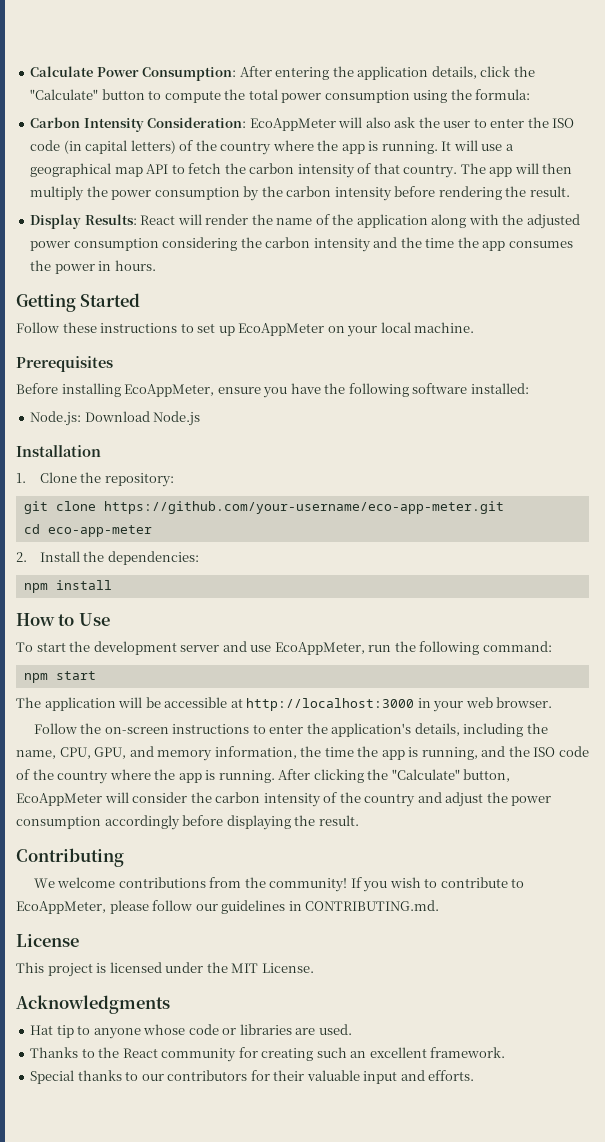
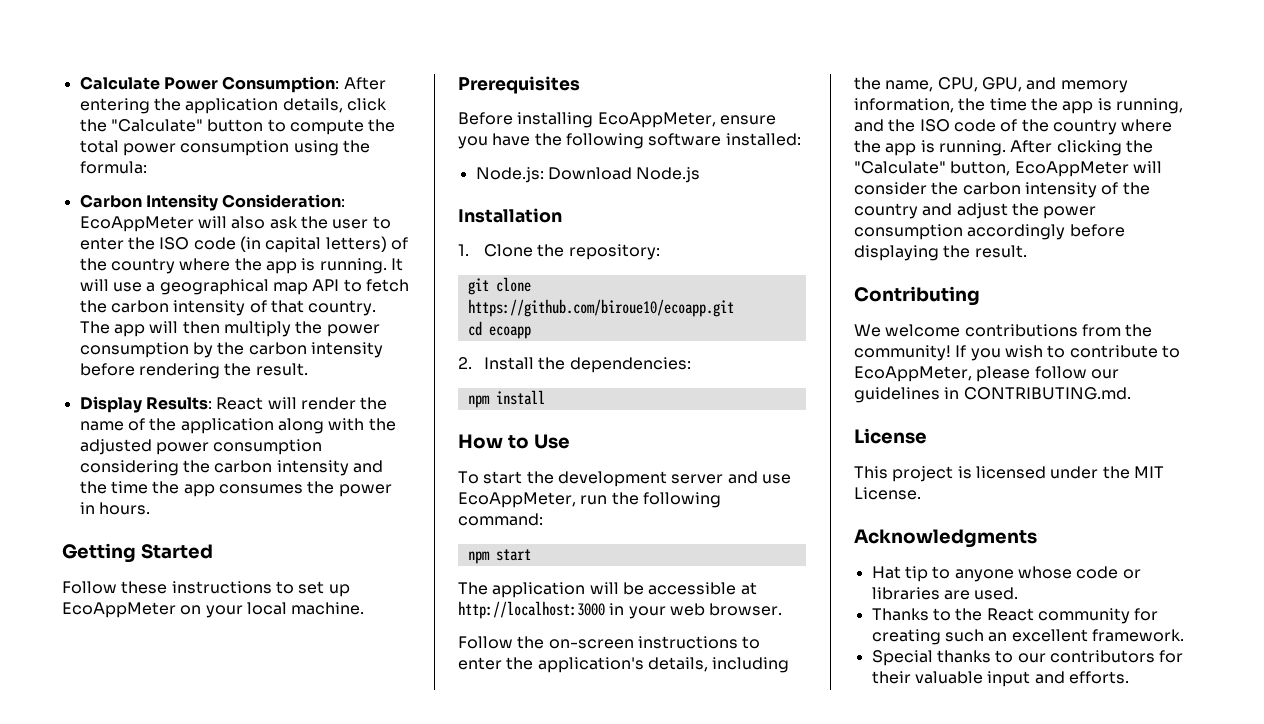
[103,501,504,514] https://github.com/your-username/eco-app-meter.git -> [467,299,734,317] https://github.com/biroue10/ecoapp.git
[47,525,152,537] eco-app-meter -> [488,326,531,339] ecoapp

